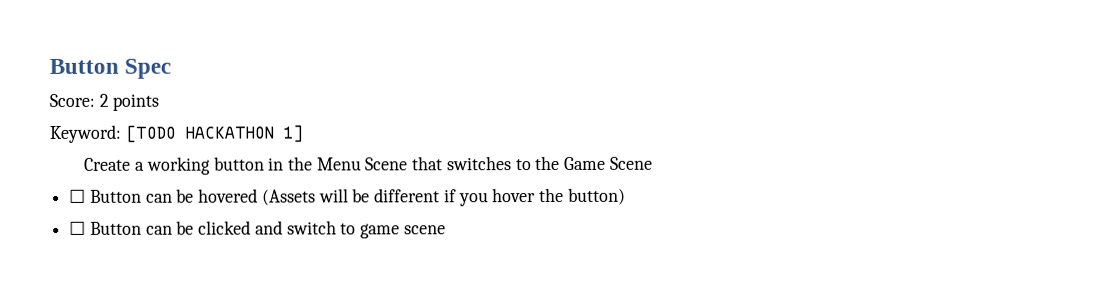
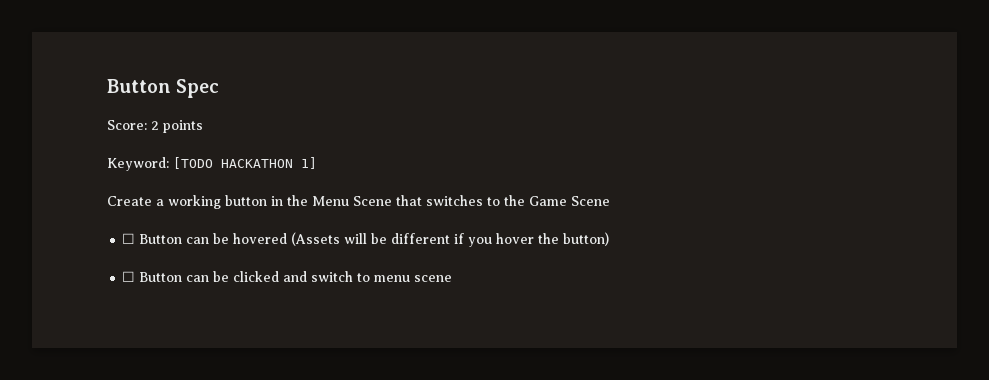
[360,223,401,239] game -> [374,275,411,282] menu

